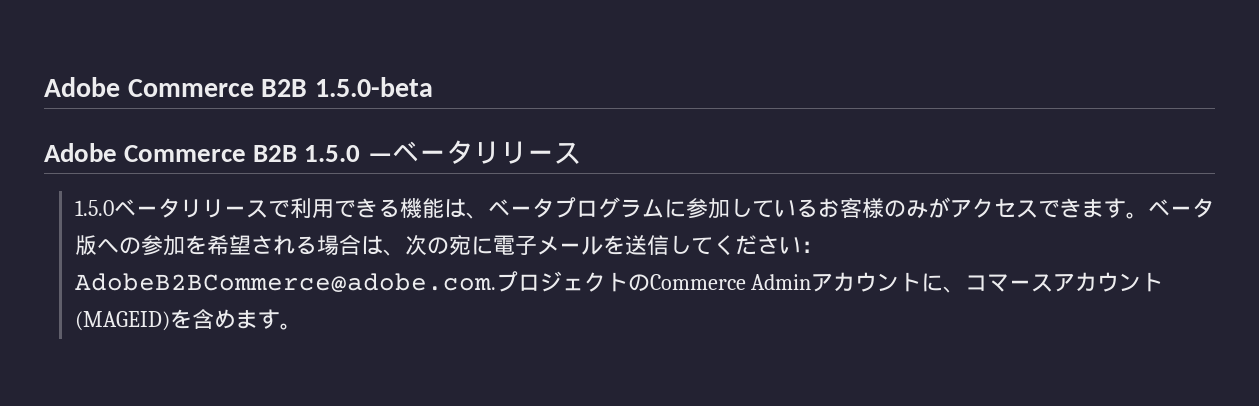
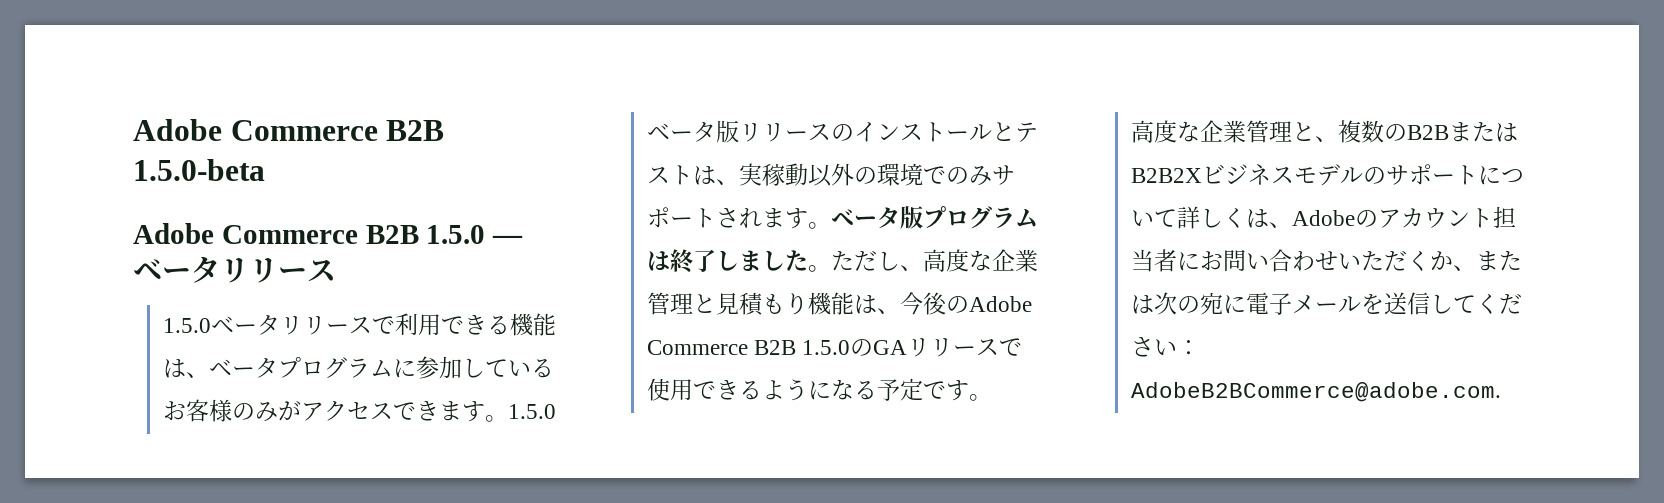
[1147,198,1214,218] [74,234,405,256] ベータ版への参加を希望される場合は、 -> [507,404,556,419] [646,120,1038,143] [646,163,1015,187] [646,206,1038,229] [646,249,1038,273] [646,292,1032,316] [646,338,1023,357] [646,378,992,401] [1130,120,1518,143] [1130,164,1524,186] [1130,206,1516,229] [1130,249,1522,272] [1130,295,1154,314] 1.5.0ベータ版リリースのインストールとテストは、実稼動以外の環境でのみサポートされます。ベータ版プログラムは終了しました。ただし、高度な企業管理と見積もり機能は、今後のAdobe Commerce B2B 1.5.0のGAリリースで使用できるようになる予定です。 // 高度な企業管理と、複数のB2BまたはB2B2Xビジネスモデルのサポートについて詳しくは、Adobeのアカウント担当者にお問い合わせいただくか、または
[495,271,1164,293] [74,309,302,331] プロジェクトのCommerce Adminアカウントに、コマースアカウント(MAGEID)を含めます。 -> (1501, 392) none

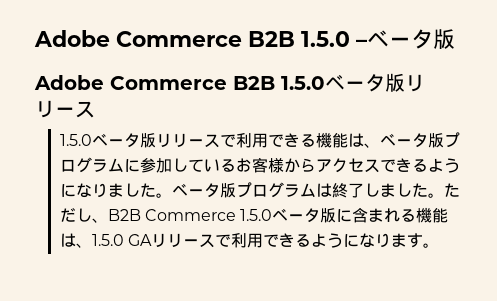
[133,119,445,141] [133,159,265,181] [133,223,524,244] [133,256,220,283] Adobe Commerce B2B 1.5.0-beta // Adobe Commerce B2B 1.5.0 —ベータ -> [34,29,455,49] [34,73,405,92] Adobe Commerce B2B 1.5.0 –ベータ版 // Adobe Commerce B2B 1.5.0ベータ版
(280, 324) none -> [139,133,156,148] 版
(278, 367) none -> [427,133,444,148] 版
[231,401,301,422] のみが -> [283,158,316,173] から
[438,401,556,422] [646,120,1038,143] [646,163,1015,187] [646,207,808,229] ます。1.5.0ベータ版リリースのインストールとテストは、実稼動以外の環境でのみサポートされます -> [411,158,460,173] [59,183,156,198] るようになりました
[922,249,1038,272] [646,292,1032,316] [646,339,874,356] 高度な企業管理と見積もり機能は、今後のAdobe Commerce B2B 1.5.0の -> [107,207,449,223] [59,233,124,248] B2B Commerce 1.5.0ベータ版に含まれる機能は、1.5.0
[646,378,670,401] 使 -> [230,233,247,248] 利
[853,378,992,401] [1130,120,1518,143] [1130,164,1524,186] [1130,206,1516,229] [1130,249,1522,272] [1130,292,1522,315] [1130,337,1200,357] [1130,382,1501,402] る予定です。 // 高度な企業管理と、複数のB2BまたはB2B2Xビジネスモデルのサポートについて詳しくは、Adobeのアカウント担当者にお問い合わせいただくか、または次の宛に電子メールを送信してください：AdobeB2BCommerce@adobe.com. -> [374,233,439,248] ります。

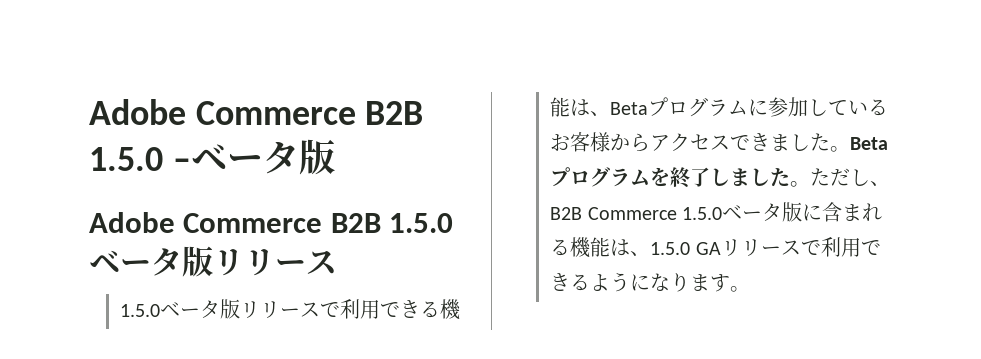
[379,133,444,148] ベータ版 -> [610,102,649,115] Beta
[411,158,460,173] [59,182,332,198] るようになりました。ベータ版プログラムは -> [770,133,889,152] [550,167,671,187] ました。Betaプログラムを

